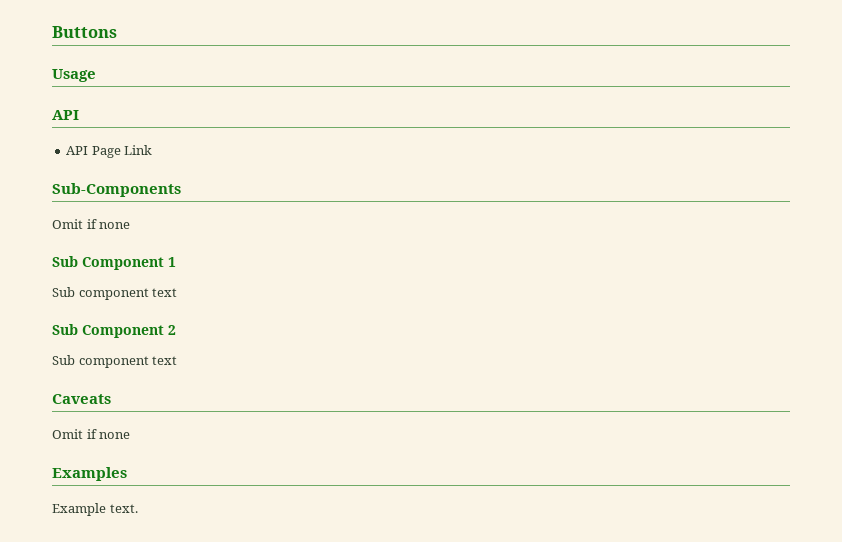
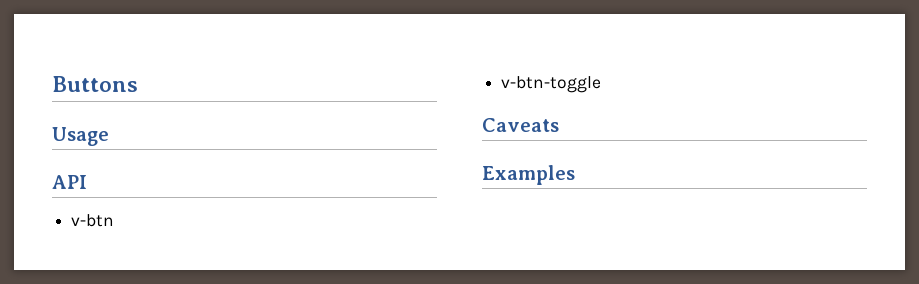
[66,145,153,158] [52,183,181,197] [52,219,131,229] [52,256,176,270] [52,287,178,300] [52,324,176,338] [52,355,178,368] [52,394,111,404] [52,429,131,439] API Page Link // Sub-Components // Omit if none // Sub Component 1 // Sub component text // Sub Component 2 // Sub component text // Caveats // Omit if none -> [71,214,115,227] [501,76,602,93] [482,118,559,132] v-btn // v-btn-toggle // Caveats
[52,503,138,516] // Example text. -> (575, 175) none

